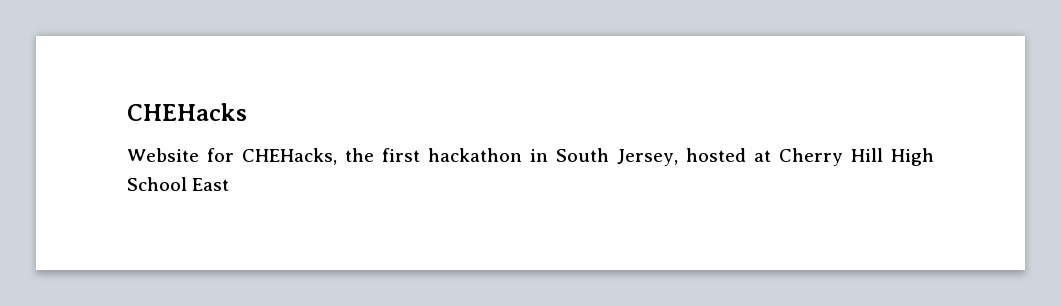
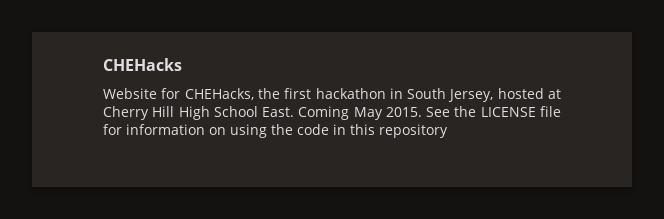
[192,178,230,191] East -> [262,106,561,120] [103,124,448,138] East. Coming May 2015. See the LICENSE file for information on using the code in this repository

